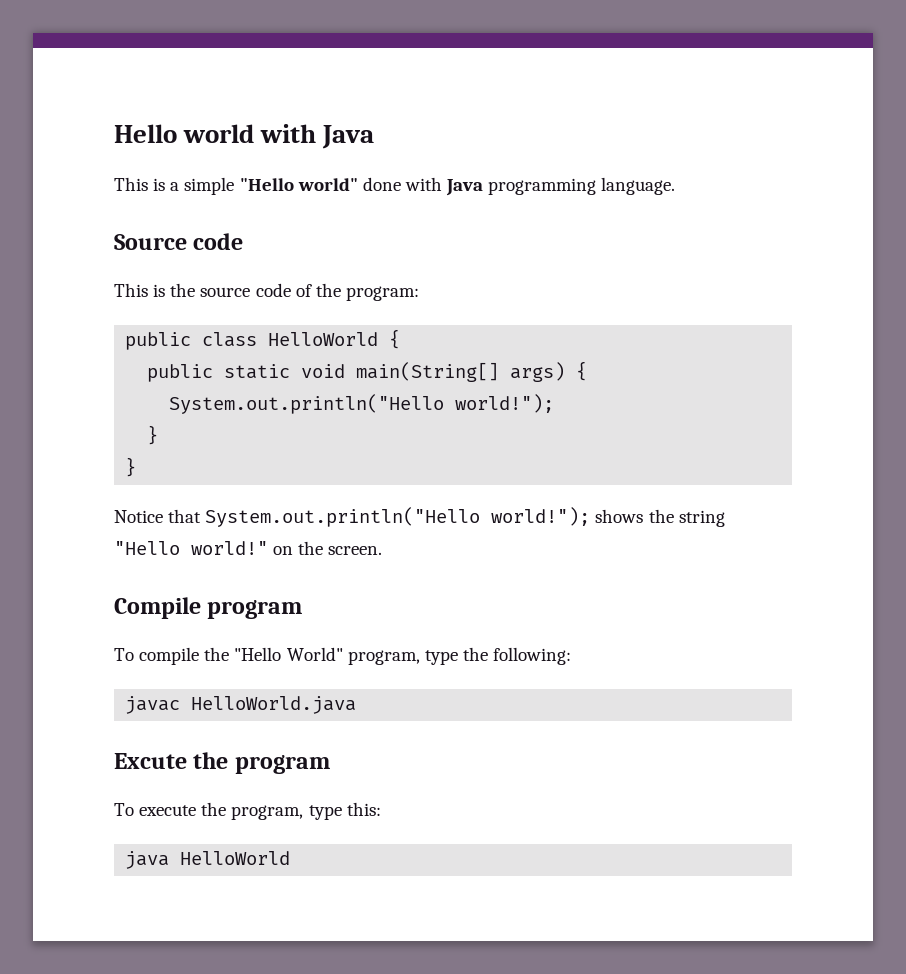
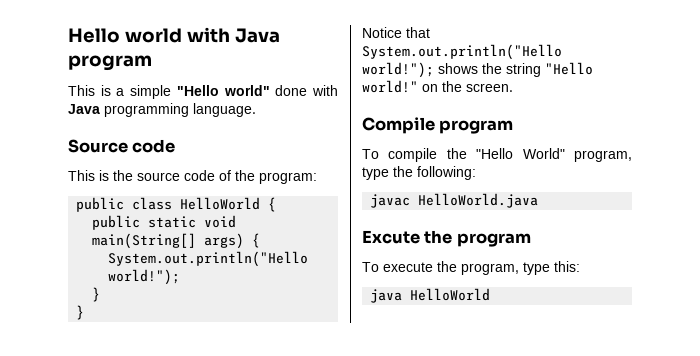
(375, 137) none -> [68,55,152,71] program

